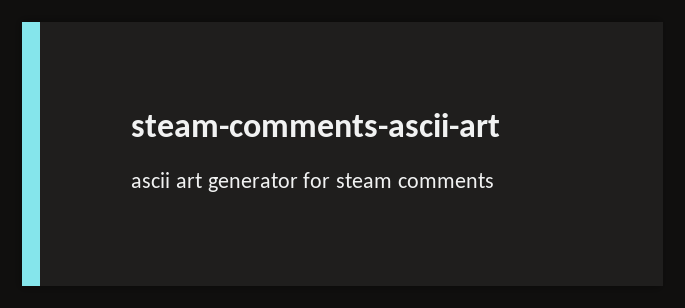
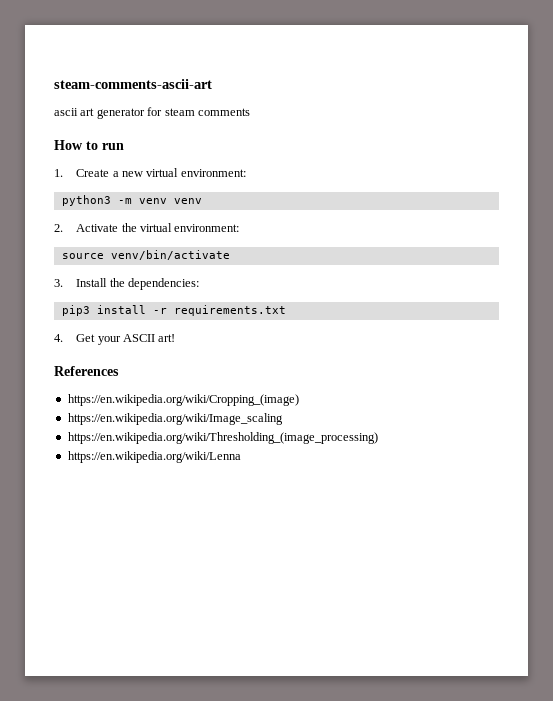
(495, 180) none -> [54,140,124,150] [54,168,246,177] [61,195,202,206] [54,223,240,232] [61,250,230,260] [54,278,200,290] [61,305,286,316] [54,334,176,345] [54,366,119,376] [67,394,299,406] [67,413,283,425] [67,432,378,444] [67,451,241,463] // How to run // 1. Create a new virtual environment: // python3 -m venv venv // 2. Activate the virtual environment: // source venv/bin/activate // 3. Install the dependencies: // pip3 install -r requirements.txt // 4. Get your ASCII art! // References // https://en.wikipedia.org/wiki/Cropping_(image) // https://en.wikipedia.org/wiki/Image_scaling // https://en.wikipedia.org/wiki/Thresholding_(image_processing) // https://en.wikipedia.org/wiki/Lenna

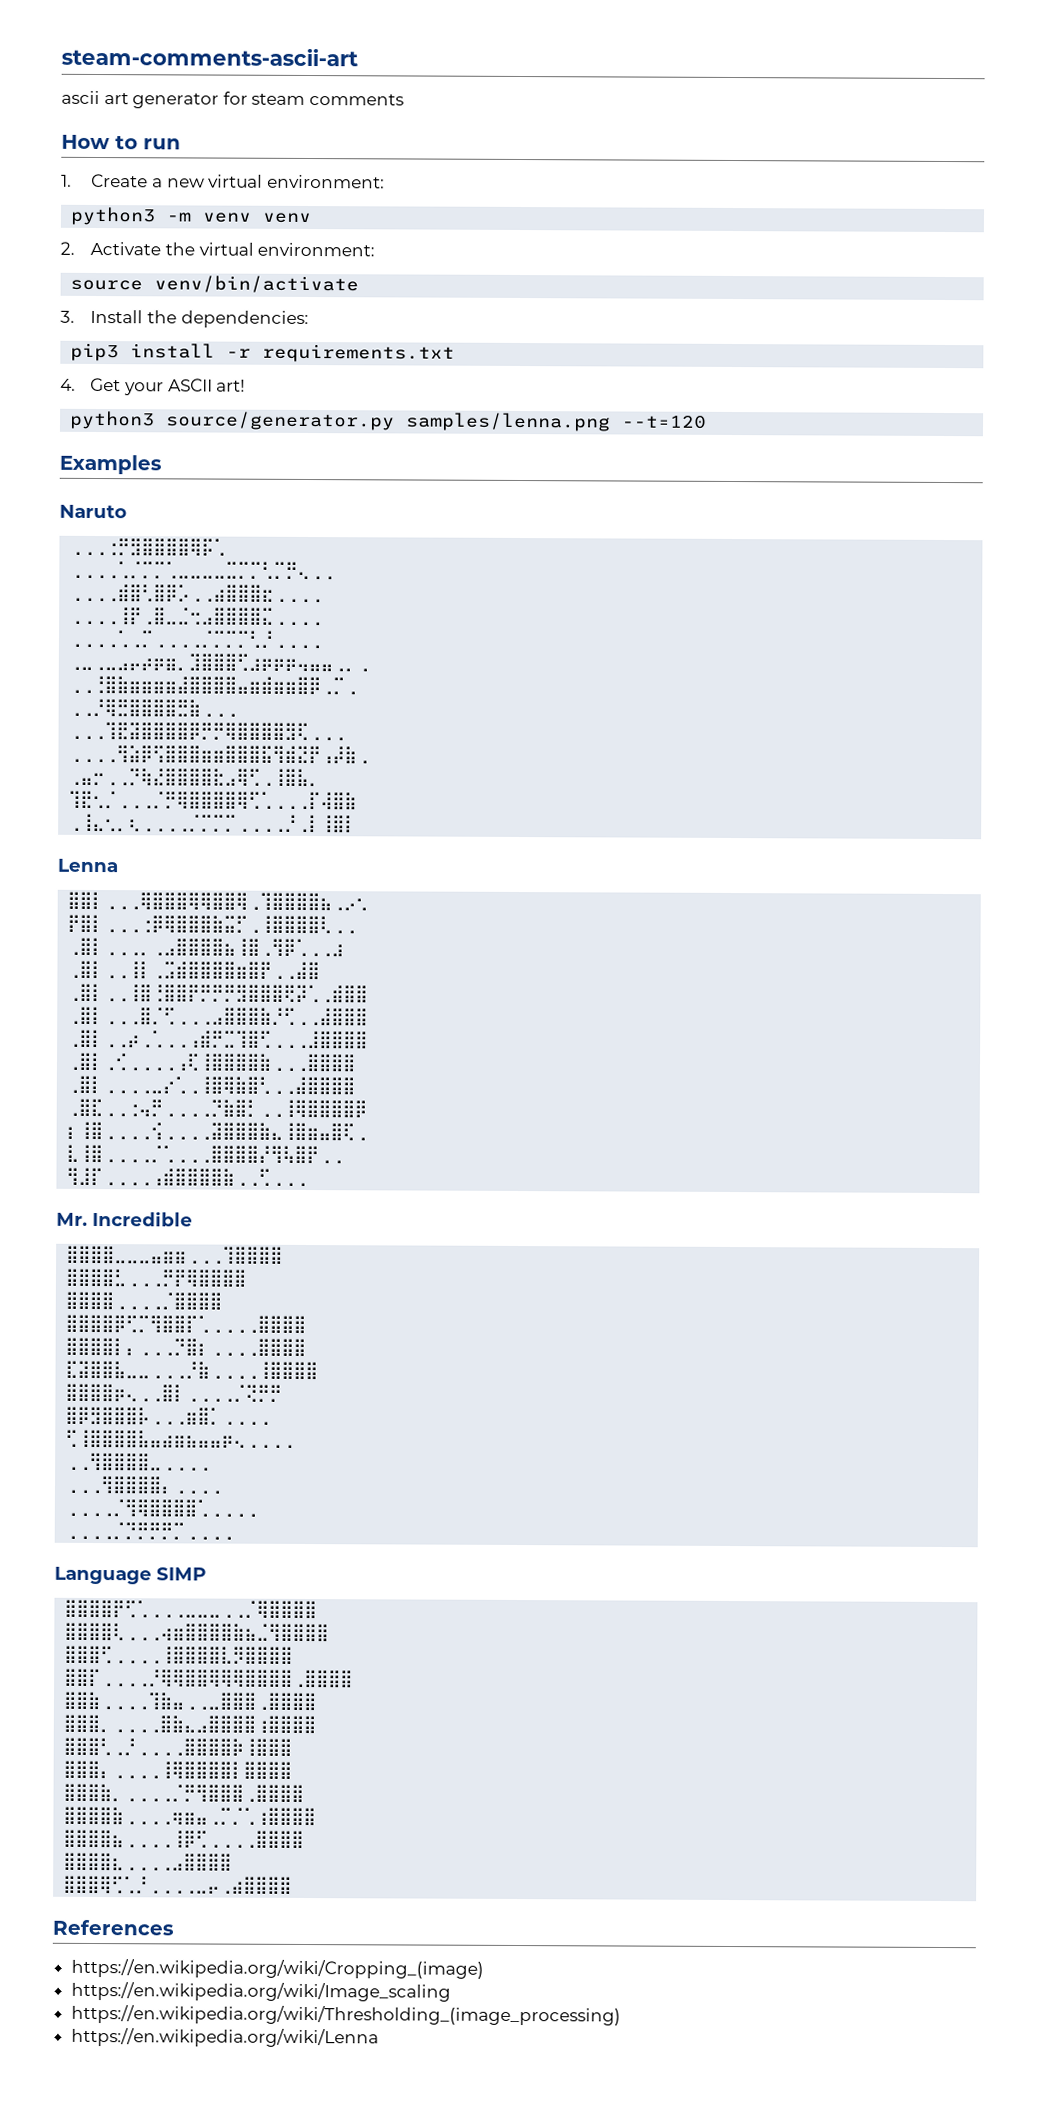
(176, 338) none -> [69,410,708,432] [59,454,162,475] [59,504,127,519] [69,537,227,556] [69,560,335,580] [69,583,323,603] [69,606,323,626] [68,629,323,649] [68,652,370,672] [68,675,358,695] [68,698,238,717] [68,721,346,741] [68,744,370,764] [68,767,322,787] [68,790,358,810] [68,813,358,833] [57,858,118,873] [67,891,369,911] [67,914,357,934] [67,937,345,957] [67,960,321,980] [67,983,369,1003] [67,1006,369,1026] [67,1029,369,1049] [66,1052,357,1072] [66,1075,356,1095] [66,1098,368,1118] [66,1121,368,1141] [66,1144,344,1164] [66,1167,308,1187] [56,1210,193,1227] [66,1245,284,1264] [65,1268,248,1287] [65,1291,223,1310] [65,1314,307,1334] [65,1337,307,1357] [65,1360,319,1380] [65,1383,283,1402] [65,1406,271,1425] [65,1429,295,1448] [65,1452,211,1471] [64,1475,223,1494] [64,1498,258,1517] [64,1521,234,1540] [54,1566,207,1585] [64,1599,318,1619] [64,1622,330,1642] [64,1645,294,1664] [64,1668,354,1688] [63,1691,318,1711] [63,1714,317,1734] [63,1737,293,1756] [63,1760,293,1779] [63,1783,305,1802] [63,1806,317,1826] [63,1829,305,1848] [63,1852,233,1871] [63,1875,293,1894] // python3 source/generator.py samples/lenna.png --t=120 // Examples // Naruto // ⢀⢀⢀⢐⡛⣻⣿⣿⣿⣿⢿⡯⢁ // ⢀⢀⢀⢀⢁⡈⡉⡉⢁⣀⣀⣀⣀⣉⡉⡉⢃⡉⡛⢄⢀⢀ // ⢀⢀⢀⢀⣾⣿⢃⣿⡿⡡⢀⢀⣴⣿⣿⣿⣖⢀⢀⢀⢀ // ⢀⢀⢀⢀⢸⡟⢀⣿⣀⣈⢒⣠⣿⣿⣿⣿⣍⢀⢀⢀⢀ // ⢀⢀⢀⢀⢁⢀⡉⢀⢀⢀⢀⡈⡉⡉⡉⢃⡘⢀⢀⢀⢀ // ⢀⣀⢀⣀⣠⡤⡴⡶⣶⡀⣹⣿⣿⣿⢋⣰⡶⡶⡶⢤⣤⣤⢀⡀⢀ // ⢀⢀⢘⣿⣷⣶⣶⣶⣶⣼⣿⣿⣿⣿⣤⣶⣾⣶⣶⣿⡿⢀⡉⢀ // ⢀⢀⡘⢿⣛⣿⣿⣿⣿⣛⣷⢀⢀⢀ // ⢀⢀⢀⢹⣟⣽⣿⣿⣿⣿⡿⡛⡛⢿⣿⣿⣿⣿⣻⢏⢀⢀⢀ // ⢀⢀⢀⢀⢻⣵⡿⢫⣿⣿⣿⣶⣶⣿⣿⣿⣯⢻⣾⣝⡟⢠⡼⣷⢀ // ⢀⣤⡒⢀⢀⡙⢷⣜⣿⣿⣿⣿⣗⣠⢿⢋⢀⢸⣿⣧⡀ // ⢹⣟⢂⡈⢀⢀⢀⡈⡛⢿⣿⣿⣿⣿⢿⢋⢁⢀⢀⢀⡏⢼⣿⣷ // ⢀⢸⣄⢂⡀⢆⢀⢀⢀⢀⡈⡉⡉⡉⢀⢀⢀⢀⡘⢀⡇⢸⣿⡇ // Lenna // ⣿⣿⡇⢀⢀⢀⢿⣿⣿⣿⢿⢿⣿⣿⢿⢀⢹⣿⣿⣿⣿⣦⢀⡠⢂ // ⡟⣿⡇⢀⢀⢀⢐⡿⢿⣿⣿⣿⣷⣭⡋⢀⢸⣿⣿⣿⣿⢇⢀⢀ // ⢀⣿⡇⢀⢀⢀⡀⢀⣠⣿⣿⣿⣿⣦⢸⣿⢀⢻⡿⢁⢀⢀⣰ // ⢀⣿⡇⢀⢀⢸⡇⢀⣩⣾⣿⣿⣿⣿⣶⣿⡟⢀⢀⣼⣿ // ⢀⣿⡇⢀⢀⢸⣿⢘⣿⣿⡟⡛⡛⡛⣻⣿⣿⣿⢟⡽⢁⢀⣾⣿⣿ // ⢀⣿⡇⢀⢀⢀⣿⡈⢋⢀⢀⢀⣠⣿⣿⣿⣷⡘⢋⢀⢀⣼⣿⣿⣿ // ⢀⣿⡇⢀⢀⡴⢀⢁⢀⢀⢠⣾⡛⣉⢹⣿⢋⢀⢀⢀⣸⣿⣿⣿⣿ // ⢀⣿⡇⢀⢊⢀⢀⢀⢀⢠⢏⢸⣿⣿⣿⣿⣷⢀⢀⢀⣿⣿⣿⣿ // ⢀⣿⡇⢀⢀⢀⢀⣀⡔⢁⢀⢸⣿⢿⣷⣿⢃⢀⢀⣼⣿⣿⣿⣿ // ⢀⣿⣏⢀⢀⢐⢤⡛⢀⢀⢀⢀⡙⣷⣿⡃⢀⢀⢸⢿⣿⣿⣿⣿⡿ // ⡆⢸⣿⢀⢀⢀⢀⢪⢀⢀⢀⢀⣽⣿⣿⣿⣷⣄⢸⣿⣶⣤⣿⢏⢀ // ⣇⢸⣿⢀⢀⢀⢀⡈⢁⢀⢀⢀⣿⣿⣿⣿⡜⢻⢧⣿⡟⢀⢀ // ⢻⣸⡏⢀⢀⢀⢀⢠⣾⣿⣿⣿⣿⣷⢀⢀⢋⢀⢀⢀ // Mr. Incredible // ⣿⣿⣿⣿⣀⣀⣀⣤⣶⣶⢀⢀⢀⢹⣿⣿⣿⣿ // ⣿⣿⣿⣿⣃⢀⢀⢀⡛⡟⢿⣿⣿⣿⣿ // ⣿⣿⣿⣿⢀⢀⢀⢀⡈⣿⣿⣿⣿ // ⣿⣿⣿⣿⡿⢋⡉⢻⣿⣿⡏⢁⢀⢀⢀⢀⣿⣿⣿⣿ // ⣿⣿⣿⣿⡇⡄⢀⢀⢀⡙⣿⡆⢀⢀⢀⢀⣿⣿⣿⣿ // ⣏⣽⣿⣿⣧⣀⣀⢀⢀⢀⡘⣷⢀⢀⢀⢀⢸⣿⣿⣿⣿ // ⣿⣿⣿⣿⡶⢄⢀⢀⣿⡇⢀⢀⢀⢀⡈⢝⡛⡛ // ⣿⡿⣻⣿⣿⣿⡧⢀⢀⢀⣶⣿⡁⢀⢀⢀⢀ // ⢋⢸⣿⣿⣿⣿⣧⣤⣴⣶⣦⣤⣤⡶⢄⢀⢀⢀⢀ // ⢀⢀⢻⣿⣿⣿⣿⣀⢀⢀⢀⢀ // ⢀⢀⢀⢻⣿⣿⣿⣿⡄⢀⢀⢀⢀ // ⢀⢀⢀⢀⡈⢻⢿⣿⣿⣿⣿⢁⢀⢀⢀⢀ // ⢀⢀⢀⢀⡈⡙⡛⡛⡛⡉⢀⢀⢀⢀ // Language SIMP // ⣿⣿⣿⣿⡟⢋⢁⢀⢀⢀⣀⣀⣀⢀⢀⡈⢿⣿⣿⣿⣿ // ⣿⣿⣿⣿⢇⢀⢀⢀⢴⣶⣿⣿⣿⣿⣷⣦⣈⢻⣿⣿⣿⣿ // ⣿⣿⣿⢋⢀⢀⢀⢀⢸⣿⣿⣿⣿⣇⡻⣿⣿⣿⣿ // ⣿⣿⡏⢀⢀⢀⢀⡘⢿⢿⣿⣿⢿⢿⢿⣿⣿⣿⣿⢀⣿⣿⣿⣿ // ⣿⣿⣷⢀⢀⢀⢀⢹⣷⣤⢀⢀⣀⣿⣿⣿⢀⣿⣿⣿⣿ // ⣿⣿⣿⡀⢀⢀⢀⢀⣿⣷⣄⣠⣿⣿⣿⣿⢰⣿⣿⣿⣿ // ⣿⣿⣿⢃⢀⡘⢀⢀⢀⢀⣿⣿⣿⣿⡷⢸⣿⣿⣿ // ⣿⣿⣿⡄⢀⢀⢀⢀⢸⢿⣿⣿⣿⣿⡇⣿⣿⣿⣿ // ⣿⣿⣿⣷⡀⢀⢀⢀⢀⡈⡛⢻⣿⣿⣿⢀⣿⣿⣿⣿ // ⣿⣿⣿⣿⣷⢀⢀⢀⢀⢶⣶⣤⢀⡉⡈⢁⢰⣿⣿⣿⣿ // ⣿⣿⣿⣿⣦⢀⢀⢀⢀⢸⡿⢋⢀⢀⢀⢀⣿⣿⣿⣿ // ⣿⣿⣿⣿⣆⢀⢀⢀⢀⣠⣿⣿⣿⣿ // ⣿⣿⣿⢿⢋⢁⡘⢀⢀⢀⢀⣀⡤⢀⣴⣿⣿⣿⣿

